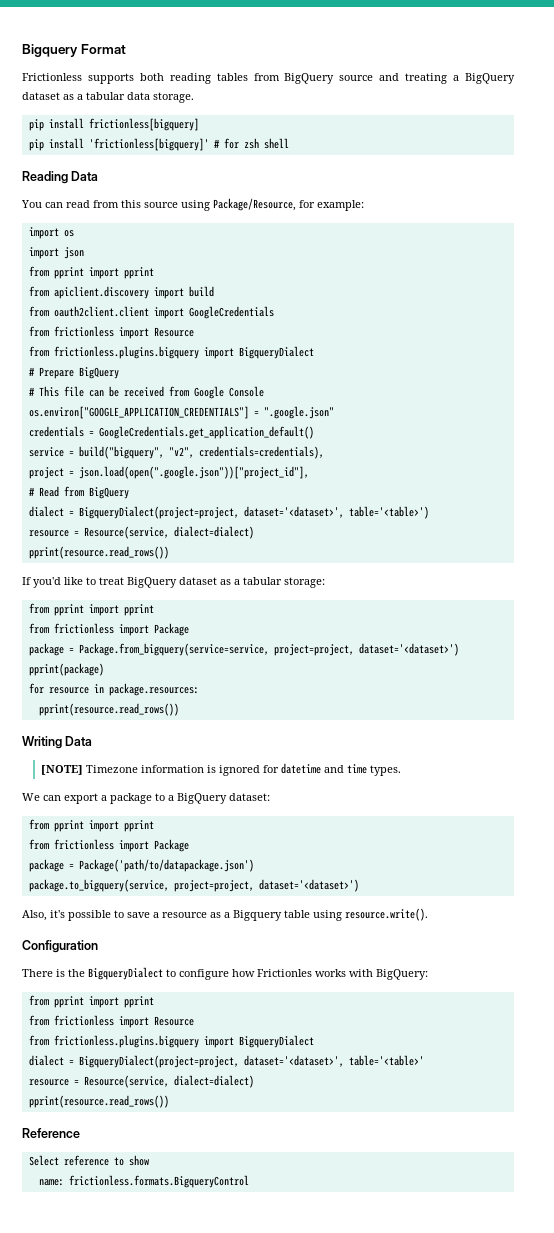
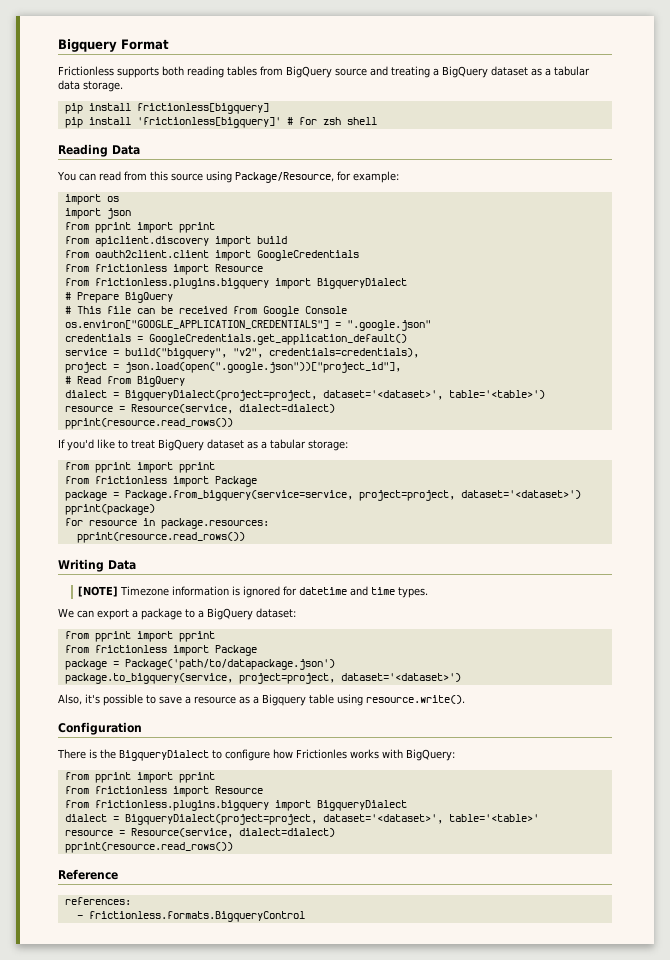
[28,1155,149,1166] [38,1179,64,1186] Select reference to show // name: -> [64,897,131,905] [76,915,83,919] references: // -

